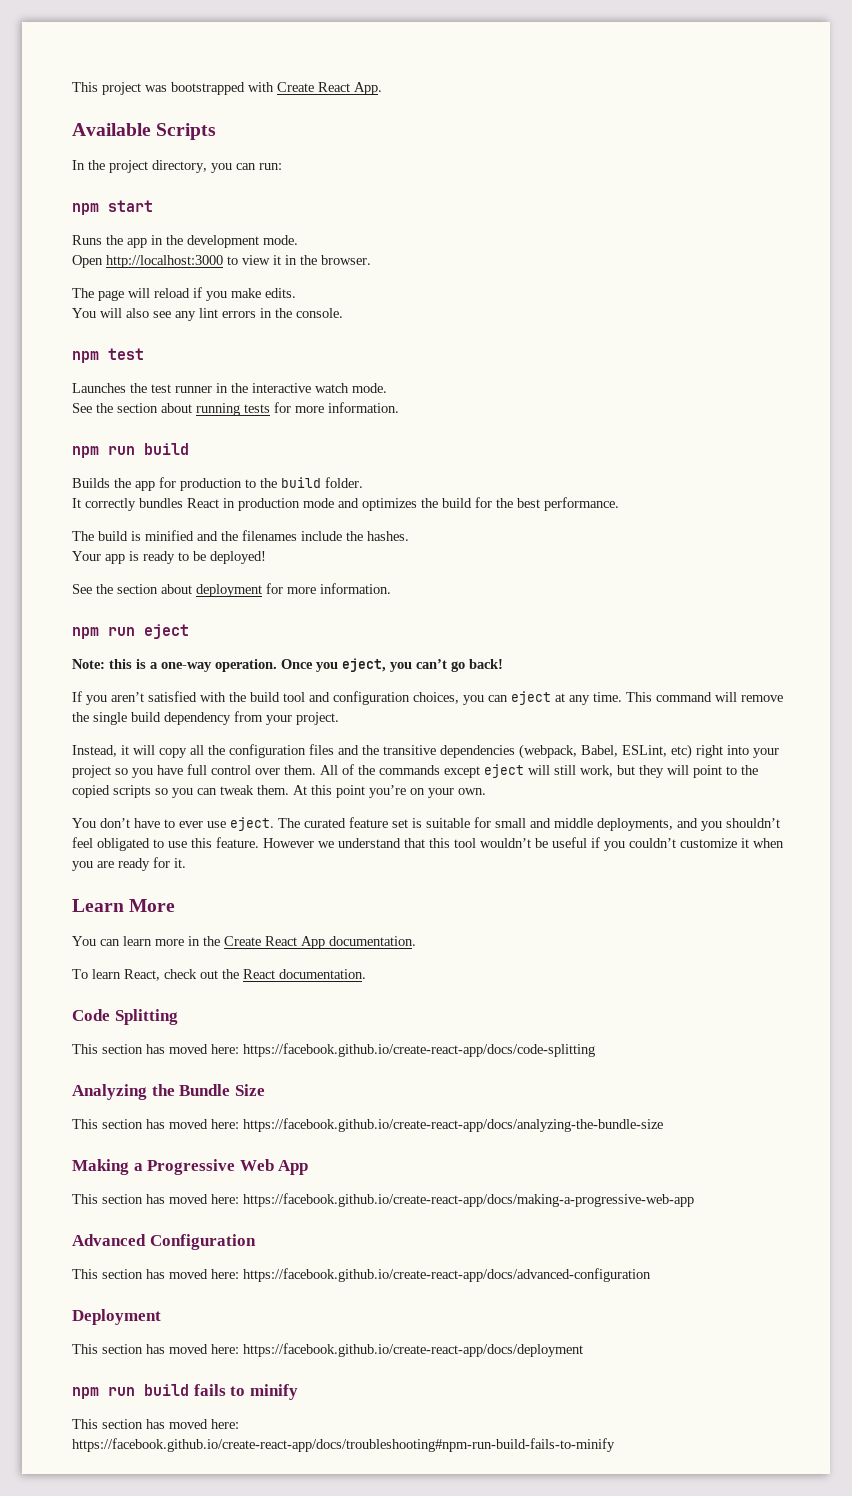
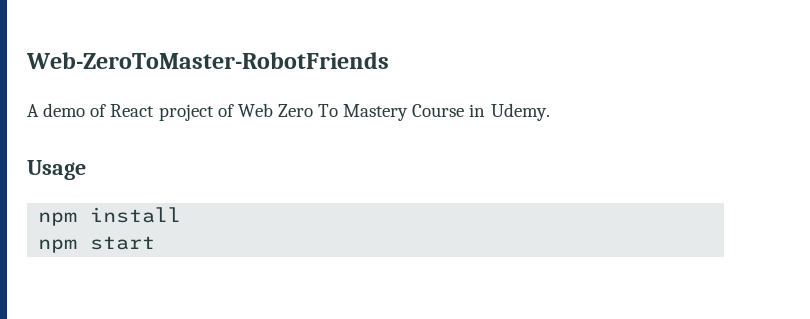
[72,82,382,95] [72,123,217,140] [72,160,282,173] [72,200,153,215] [72,235,298,248] [72,255,371,268] [72,287,296,301] [72,308,343,321] [72,348,144,363] [72,383,387,393] [72,402,399,416] [72,443,189,458] [72,477,363,491] [72,497,619,511] [72,530,409,541] [72,551,266,564] [72,583,391,597] [72,624,189,639] [72,658,503,672] [72,691,783,705] [72,711,339,725] [72,744,779,759] [72,764,758,778] [72,785,486,798] [72,817,780,831] [72,837,784,851] [72,857,186,871] [72,899,176,912] [72,936,416,949] [72,969,366,981] [72,1009,178,1025] [72,1043,595,1057] [72,1084,265,1100] [72,1118,663,1132] [72,1159,309,1175] [72,1193,694,1207] [72,1234,256,1250] [72,1268,651,1282] [72,1309,161,1325] [72,1343,583,1357] [72,1384,298,1400] [72,1419,239,1429] [72,1438,615,1452] This project was bootstrapped with Create React App. // Available Scripts // In the project directory, you can run: // npm start // Runs the app in the development mode. // Open http://localhost:3000 to view it in the browser. // The page will reload if you make edits. // You will also see any lint errors in the console. // npm test // Launches the test runner in the interactive watch mode. // See the section about running tests for more information. // npm run build // Builds the app for production to the build folder. // It correctly bundles React in production mode and optimizes the build for the best performance. // The build is minified and the filenames include the hashes. // Your app is ready to be deployed! // See the section about deployment for more information. // npm run eject // Note: this is a one-way operation. Once you eject, you can’t go back! // If you aren’t satisfied with the build tool and configuration choices, you can eject at any time. This command will remove the single build dependency from your project. // Instead, it will copy all the configuration files and the transitive dependencies (webpack, Babel, ESLint, etc) right into your project so you have full control over them. All of the commands except eject will still work, but they will point to the copied scripts so you can tweak them. At this point you’re on your own. // You don’t have to ever use eject. The curated feature set is suitable for small and middle deployments, and you shouldn’t feel obligated to use this feature. However we understand that this tool wouldn’t be useful if you couldn’t customize it when you are ready for it. // Learn More // You can learn more in the Create React App documentation. // To learn React, check out the React documentation. // Code Splitting // This section has moved here: https://facebook.github.io/create-react-app/docs/code-splitting // Analyzing the Bundle Size // This section has moved here: https://facebook.github.io/create-react-app/docs/analyzing-the-bundle-size // Making a Progressive Web App // This section has moved here: https://facebook.github.io/create-react-app/docs/making-a-progressive-web-app // Advanced Configuration // This section has moved here: https://facebook.github.io/create-react-app/docs/advanced-configuration // Deployment // This section has moved here: https://facebook.github.io/create-react-app/docs/deployment // npm run build fails to minify // This section has moved here: https://facebook.github.io/create-react-app/docs/troubleshooting#npm-run-build-fails-to-minify -> [26,52,389,69] [27,103,550,121] [27,160,86,180] [38,207,182,226] [38,236,156,253] Web-ZeroToMaster-RobotFriends // A demo of React project of Web Zero To Mastery Course in Udemy. // Usage // npm install // npm start

